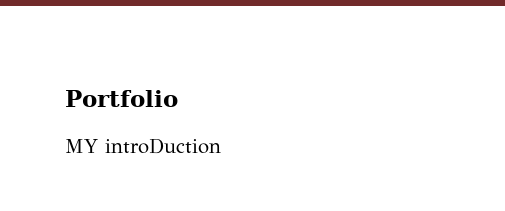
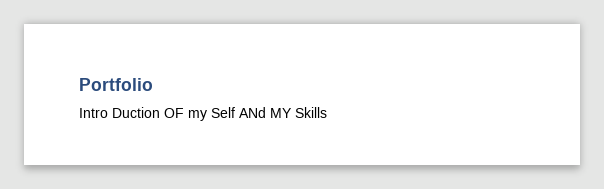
[65,138,221,154] MY introDuction -> [79,107,327,121] Intro Duction OF my Self ANd MY Skills

